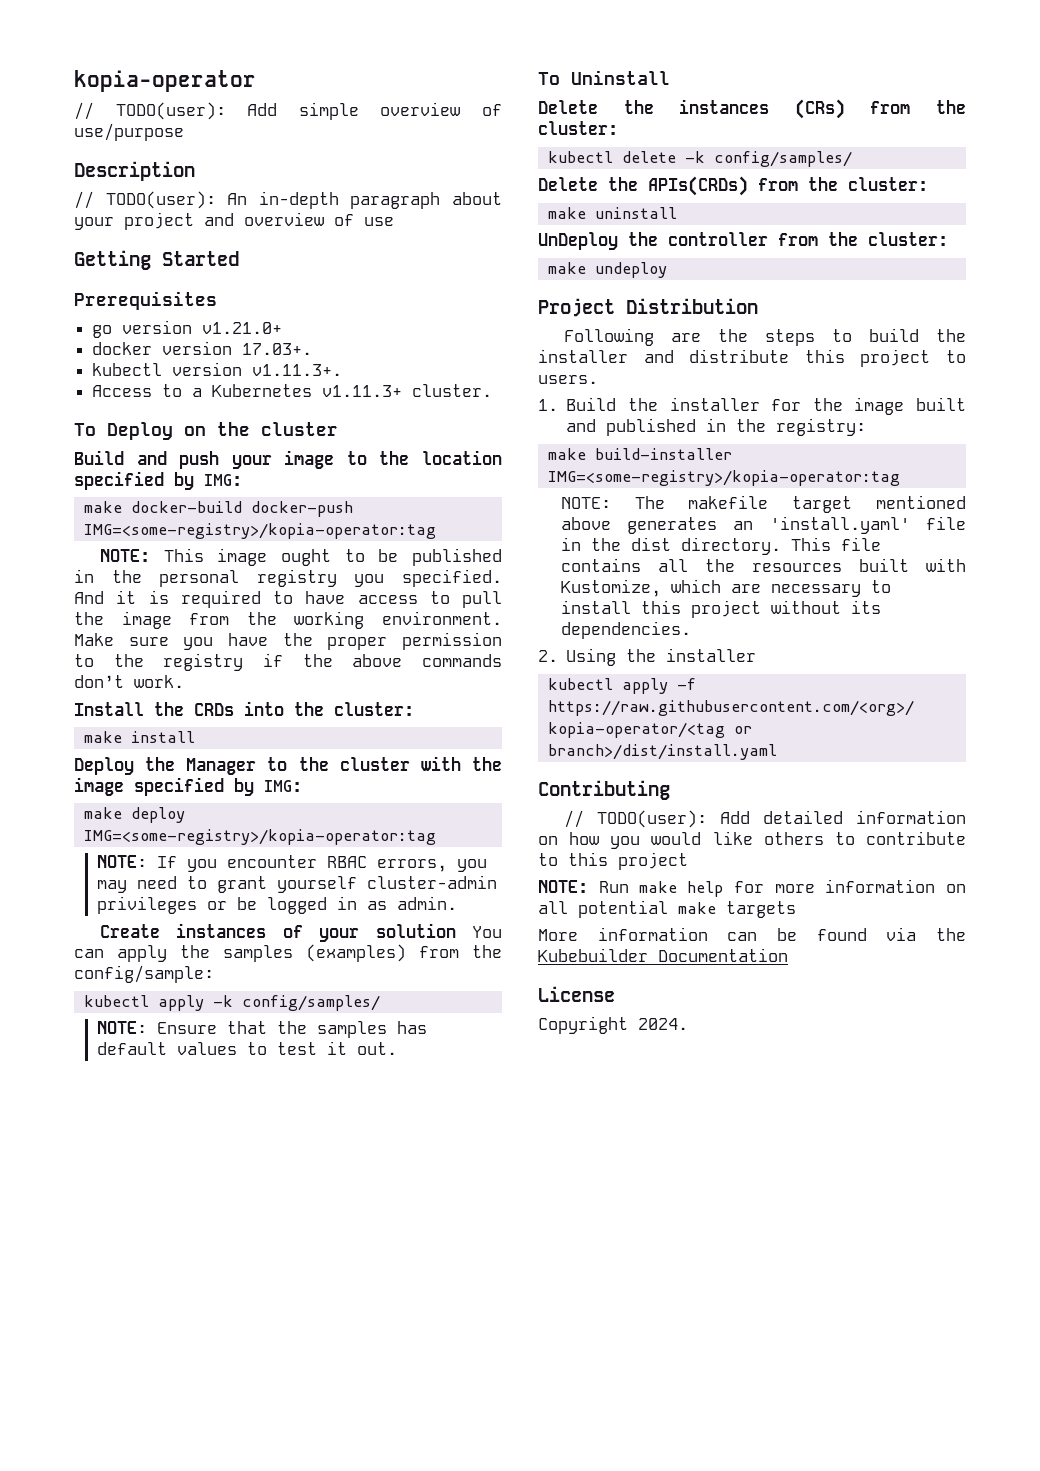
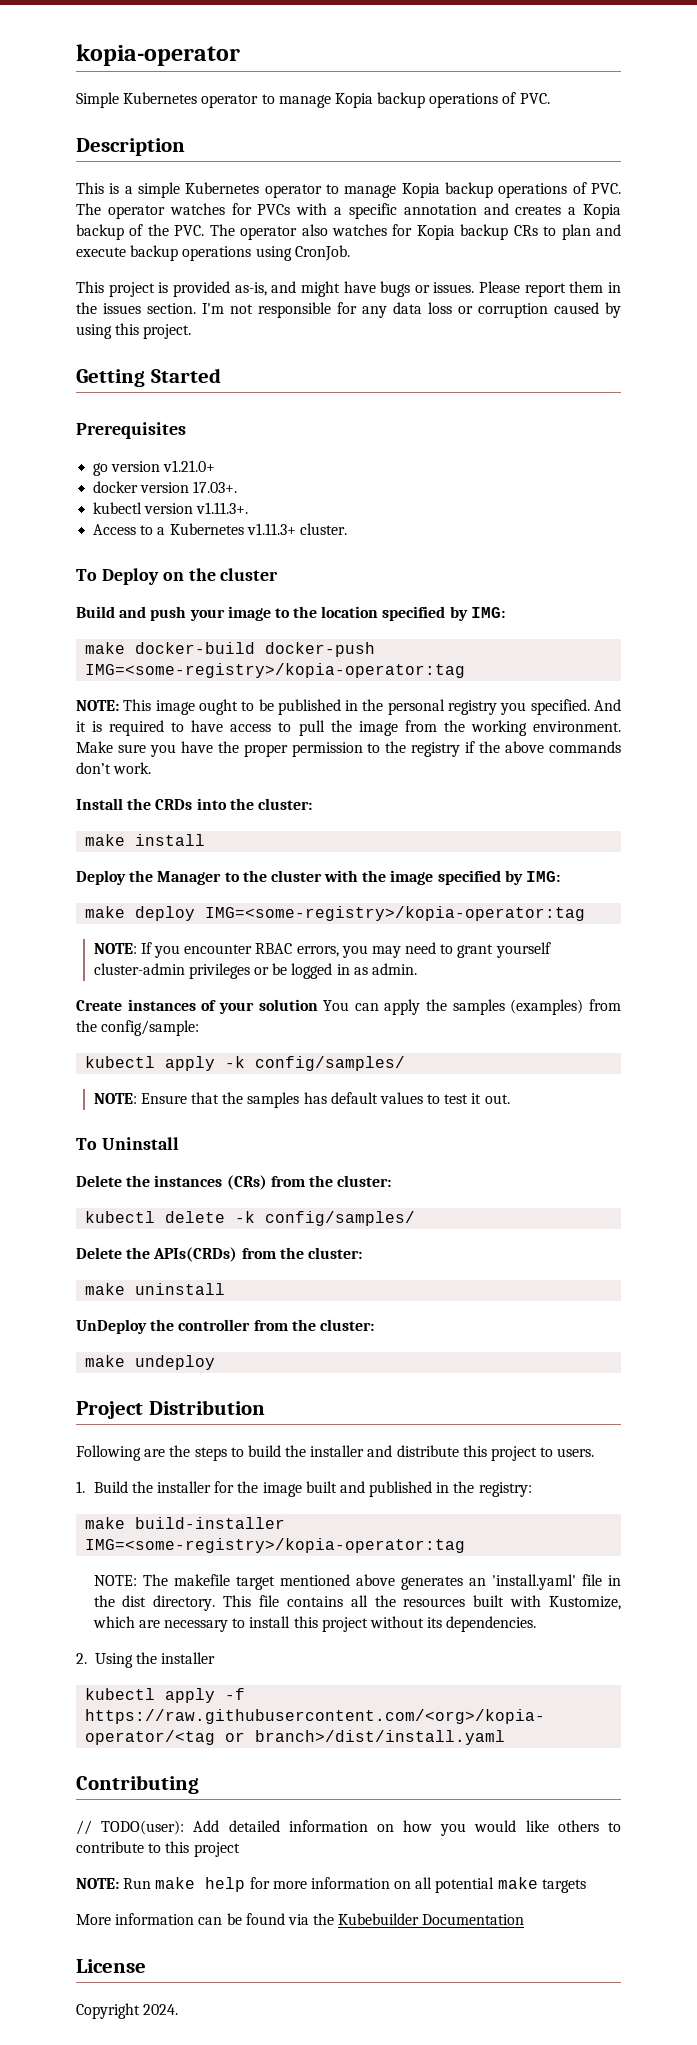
[74,102,502,120] [74,123,184,141] [74,161,195,181] [74,191,502,209] [74,212,394,230] // TODO(user): Add simple overview of use/purpose // Description // // TODO(user): An in-depth paragraph about your project and overview of use -> [76,92,550,108] [76,138,185,156] [76,182,621,198] [76,203,621,219] [76,224,622,240] [76,245,350,261] [76,281,622,297] [76,302,621,318] [76,323,192,339] Simple Kubernetes operator to manage Kopia backup operations of PVC. // Description // This is a simple Kubernetes operator to manage Kopia backup operations of PVC. The operator watches for PVCs with a specific annotation and creates a Kopia backup of the PVC. The operator also watches for Kopia backup CRs to plan and execute backup operations using CronJob. // This project is provided as-is, and might have bugs or issues. Please report them in the issues section. I'm not responsible for any data loss or corruption caused by using this project.

